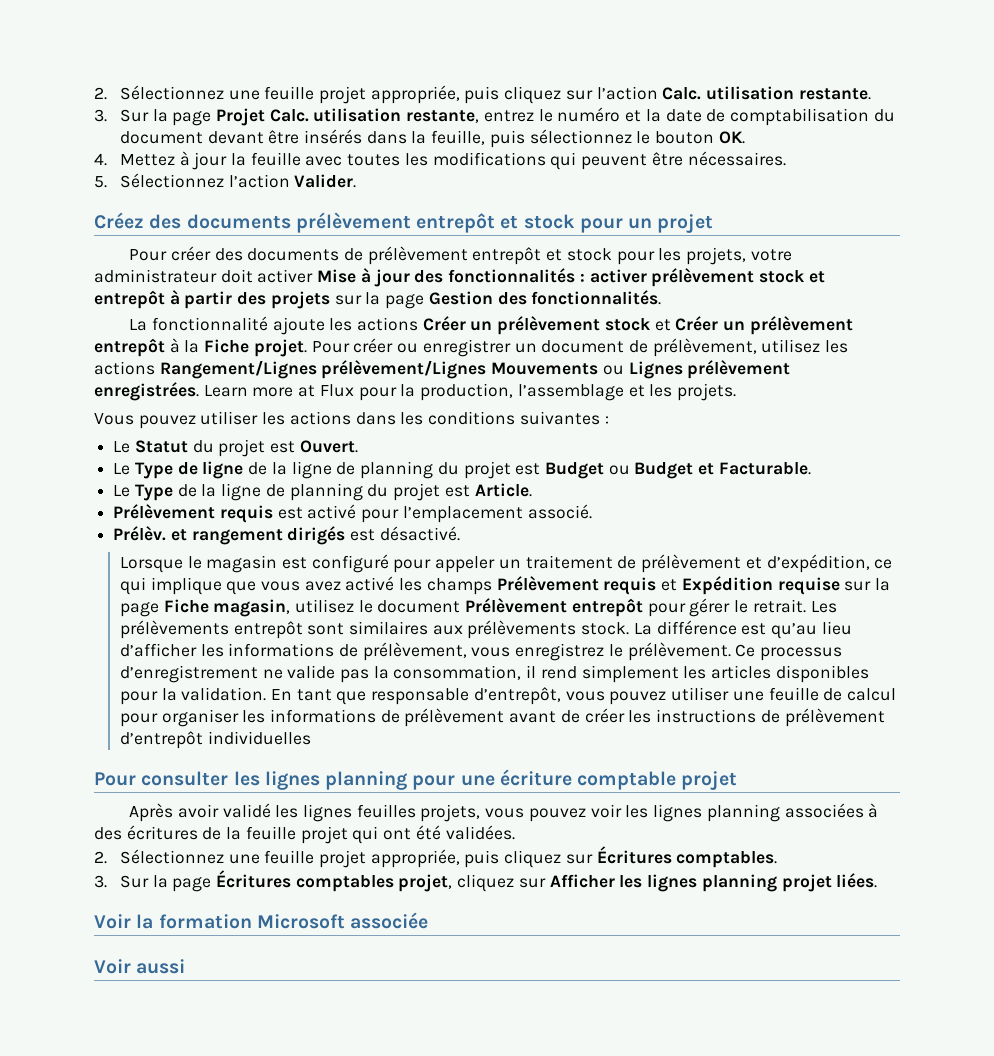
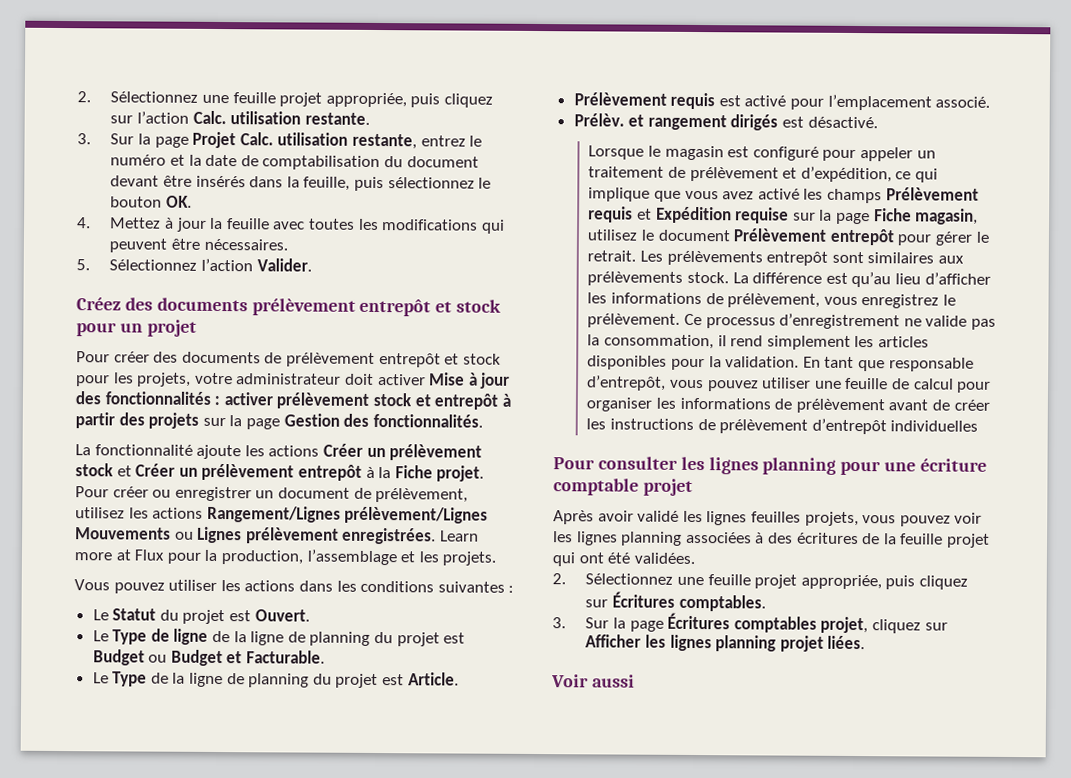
[94,912,429,929] // Voir la formation Microsoft associée -> (866, 642) none

